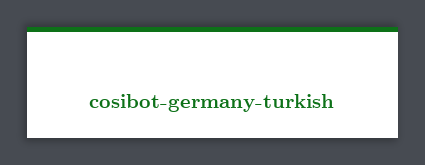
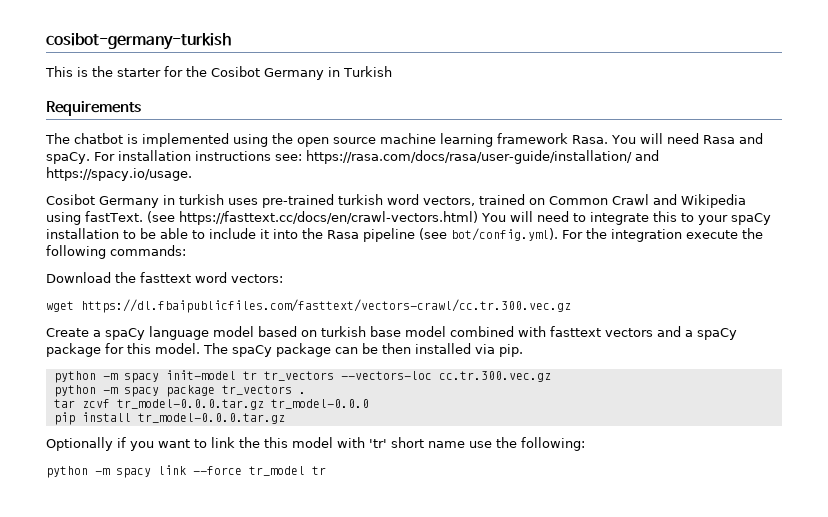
(334, 103) none -> [45,66,392,80] [46,101,141,116] [45,133,763,147] [46,150,659,164] [46,167,192,181] [46,194,746,208] [46,211,771,225] [46,228,763,242] [46,245,186,259] [46,272,283,283] [46,299,571,313] [46,326,737,340] [46,343,523,357] [53,370,551,383] [53,385,306,397] [53,399,369,410] [53,412,285,425] [46,437,585,451] [46,465,326,478] // This is the starter for the Cosibot Germany in Turkish // Requirements // The chatbot is implemented using the open source machine learning framework Rasa. You will need Rasa and spaCy. For installation instructions see: https://rasa.com/docs/rasa/user-guide/installation/ and https://spacy.io/usage. // Cosibot Germany in turkish uses pre-trained turkish word vectors, trained on Common Crawl and Wikipedia using fastText. (see https://fasttext.cc/docs/en/crawl-vectors.html) You will need to integrate this to your spaCy installation to be able to include it into the Rasa pipeline (see bot/config.yml). For the integration execute the following commands: // Download the fasttext word vectors: // wget https://dl.fbaipublicfiles.com/fasttext/vectors-crawl/cc.tr.300.vec.gz // Create a spaCy language model based on turkish base model combined with fasttext vectors and a spaCy package for this model. The spaCy package can be then installed via pip. // python -m spacy init-model tr tr_vectors --vectors-loc cc.tr.300.vec.gz // python -m spacy package tr_vectors . // tar zcvf tr_model-0.0.0.tar.gz tr_model-0.0.0 // pip install tr_model-0.0.0.tar.gz // Optionally if you want to link the this model with 'tr' short name use the following: // python -m spacy link --force tr_model tr

